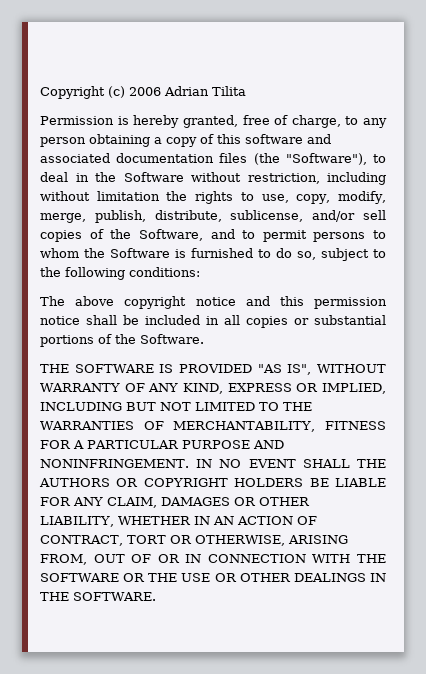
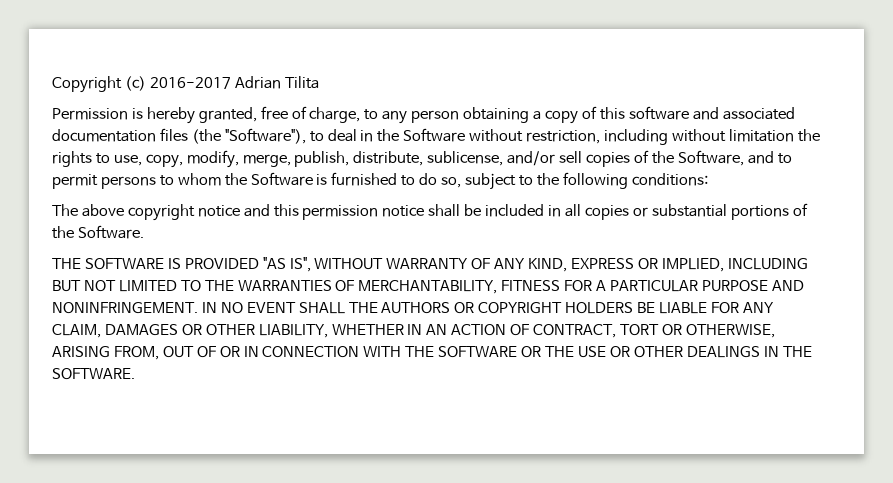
[129,87,161,96] 2006 -> [149,77,231,89] 2016-2017

